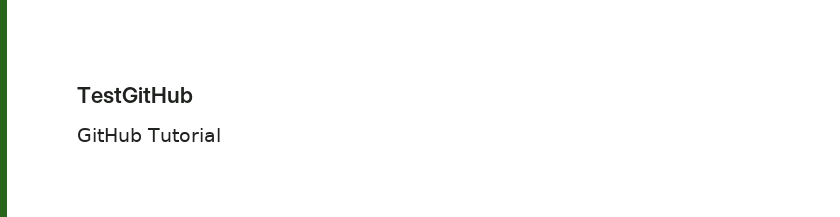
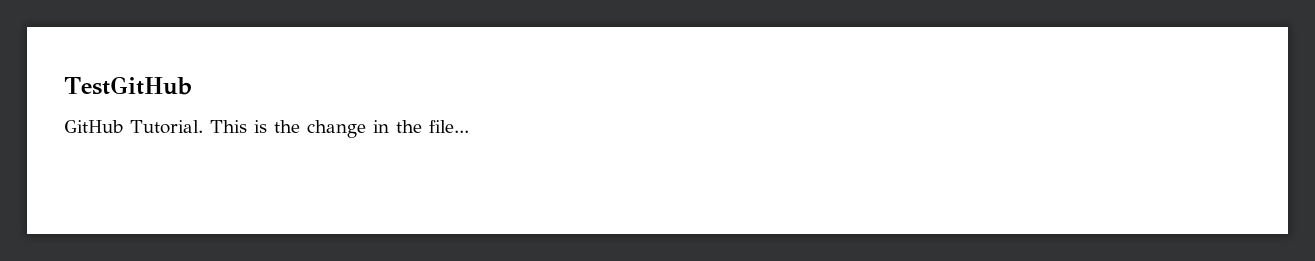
[147,128,221,142] Tutorial -> [130,120,469,138] Tutorial. This is the change in the file...

